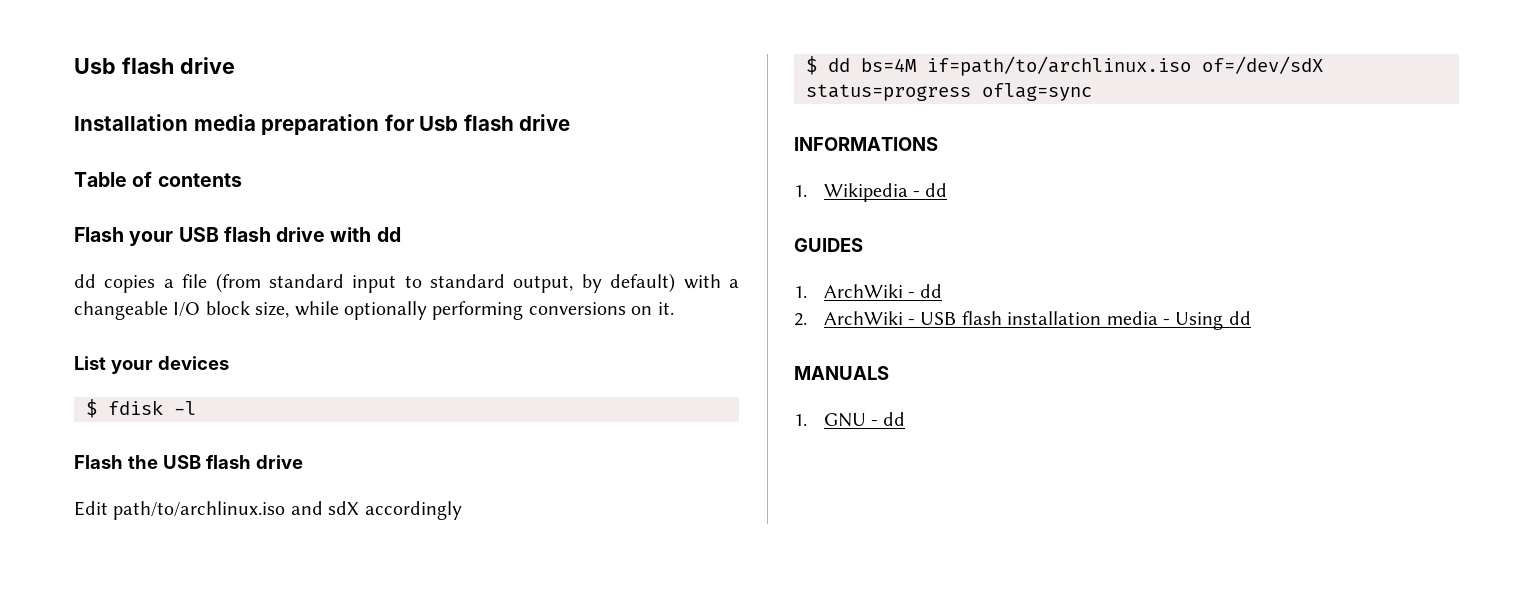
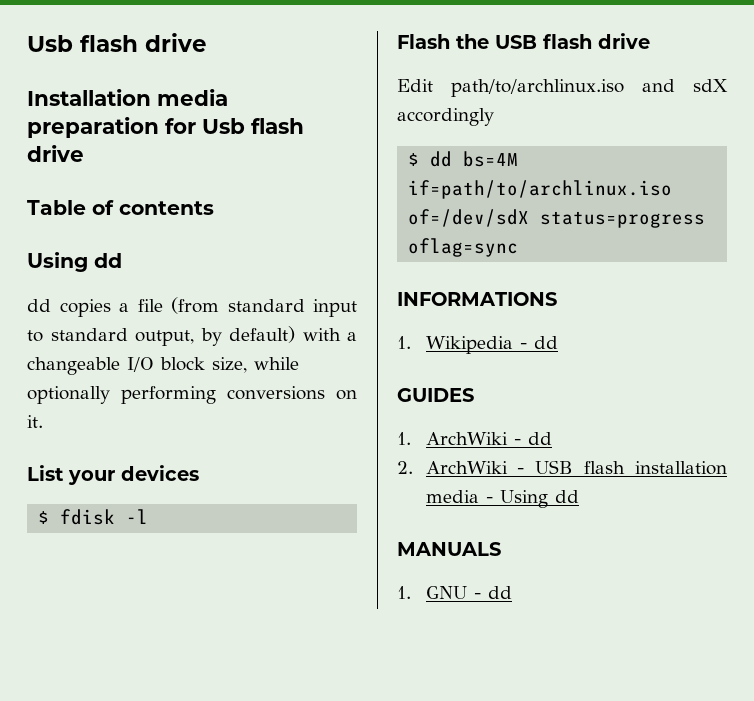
[74,226,372,246] Flash your USB flash drive with -> [27,252,88,272] Using

